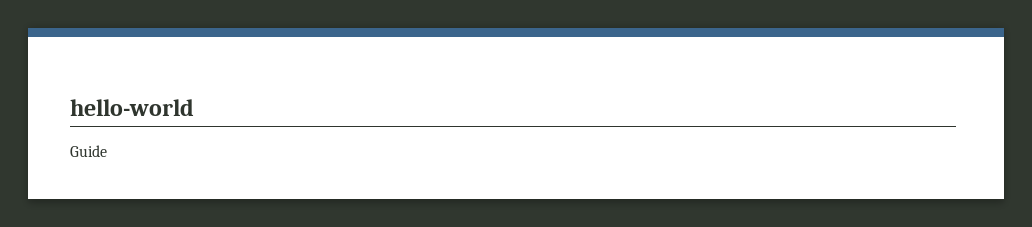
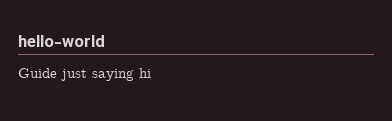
(107, 151) none -> [61,68,151,81] just saying hi

